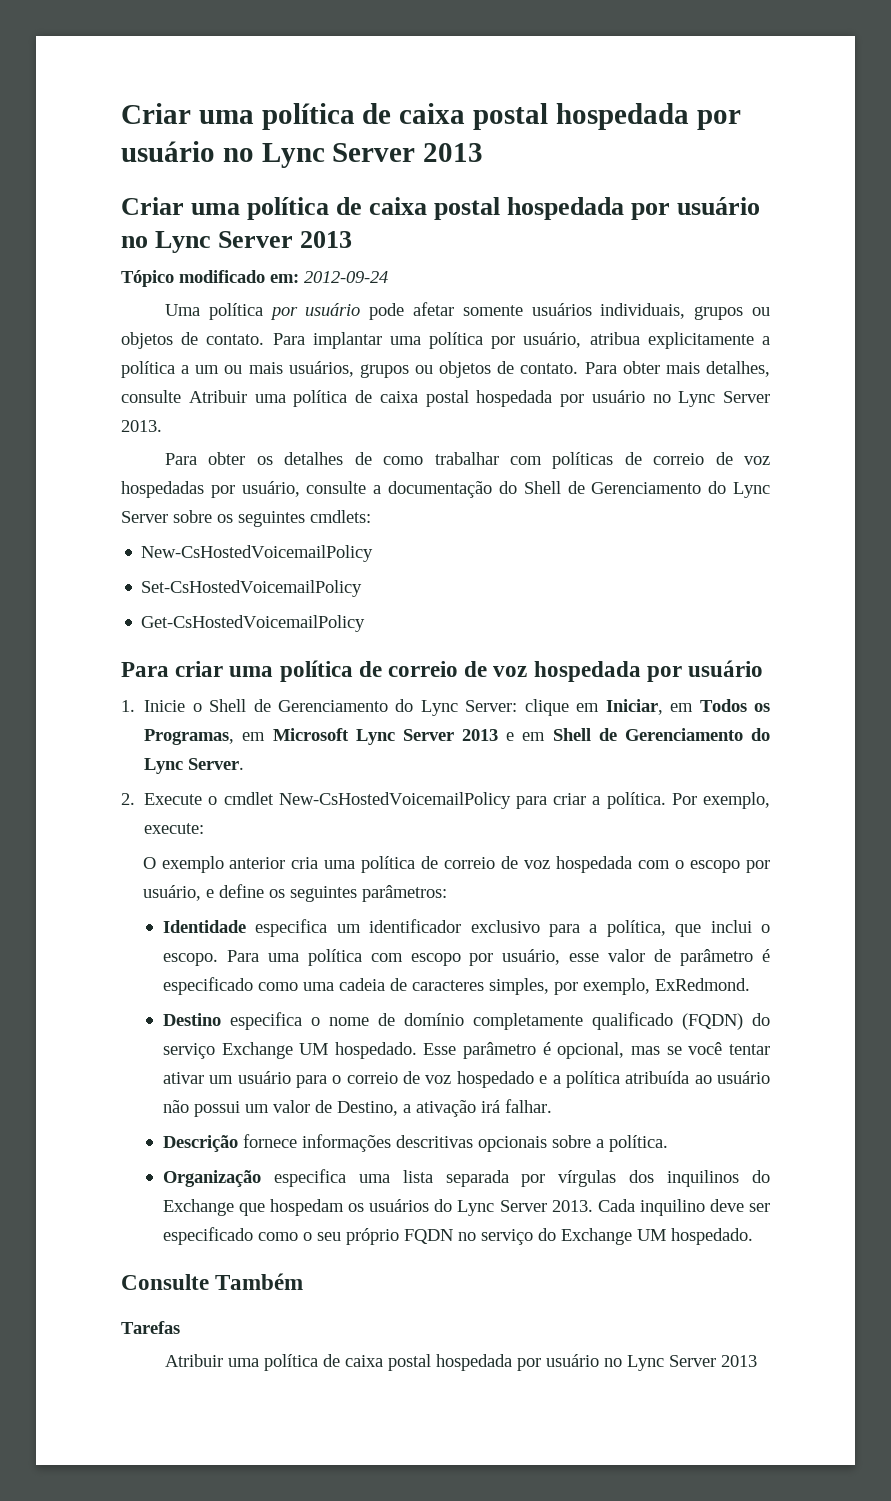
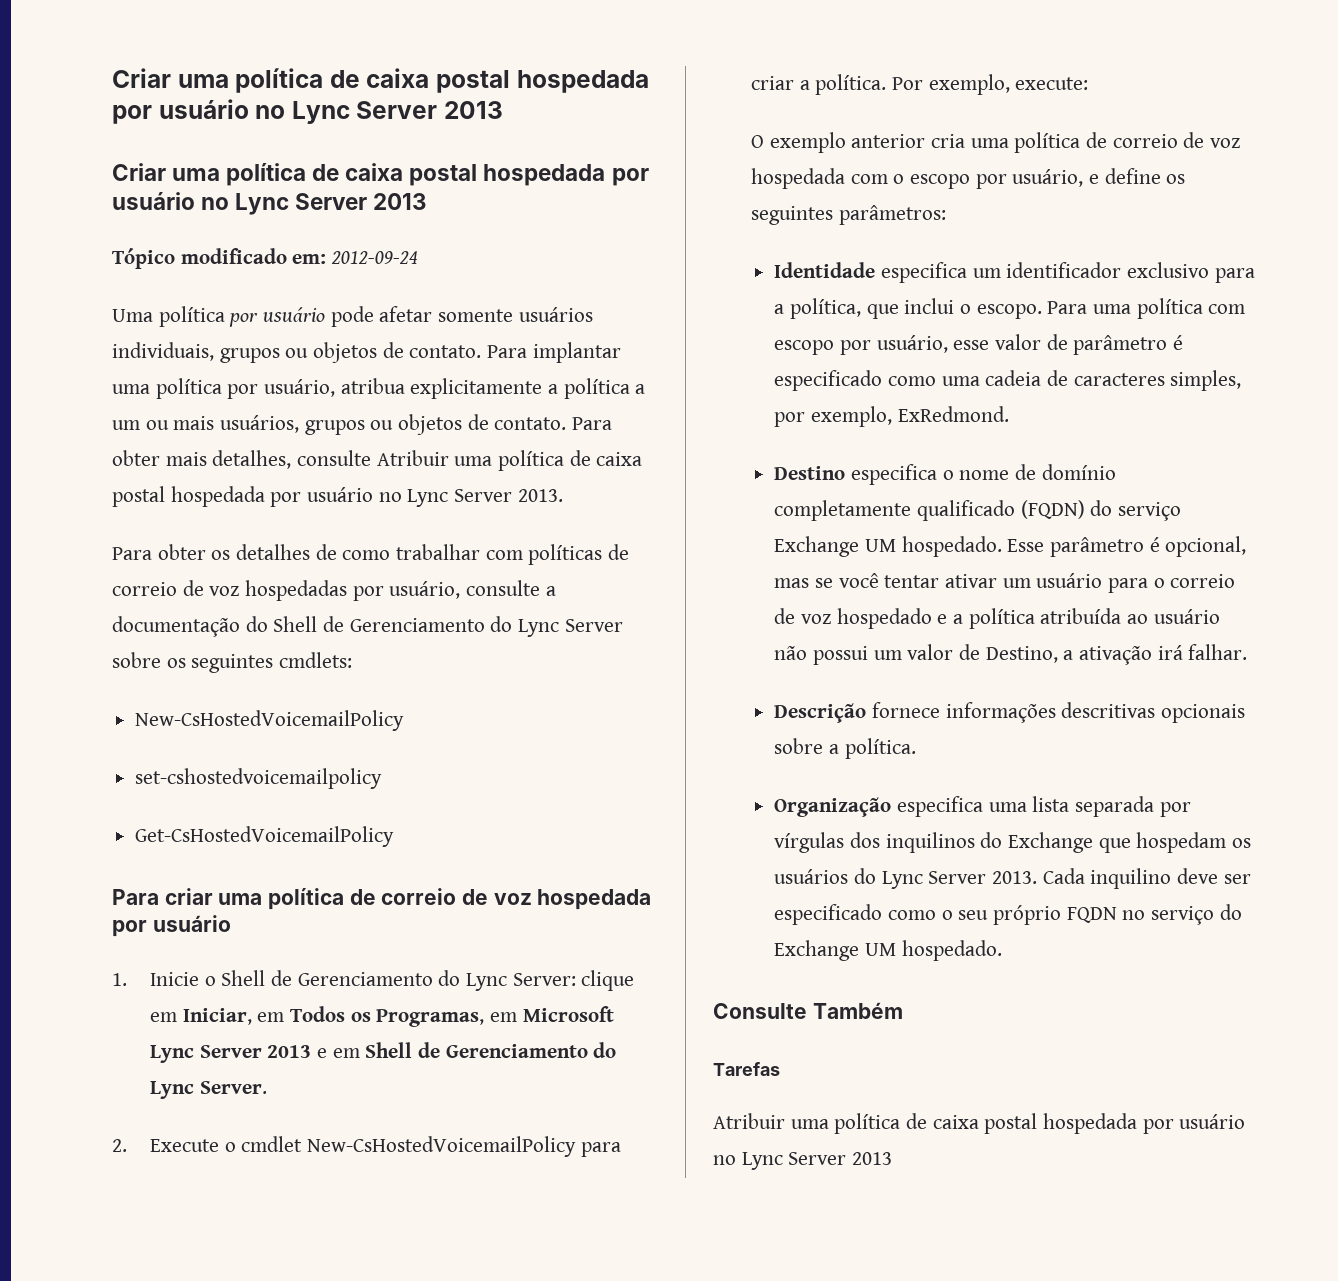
[141,580,363,597] Set-CsHostedVoicemailPolicy -> [135,768,383,789] set-cshostedvoicemailpolicy

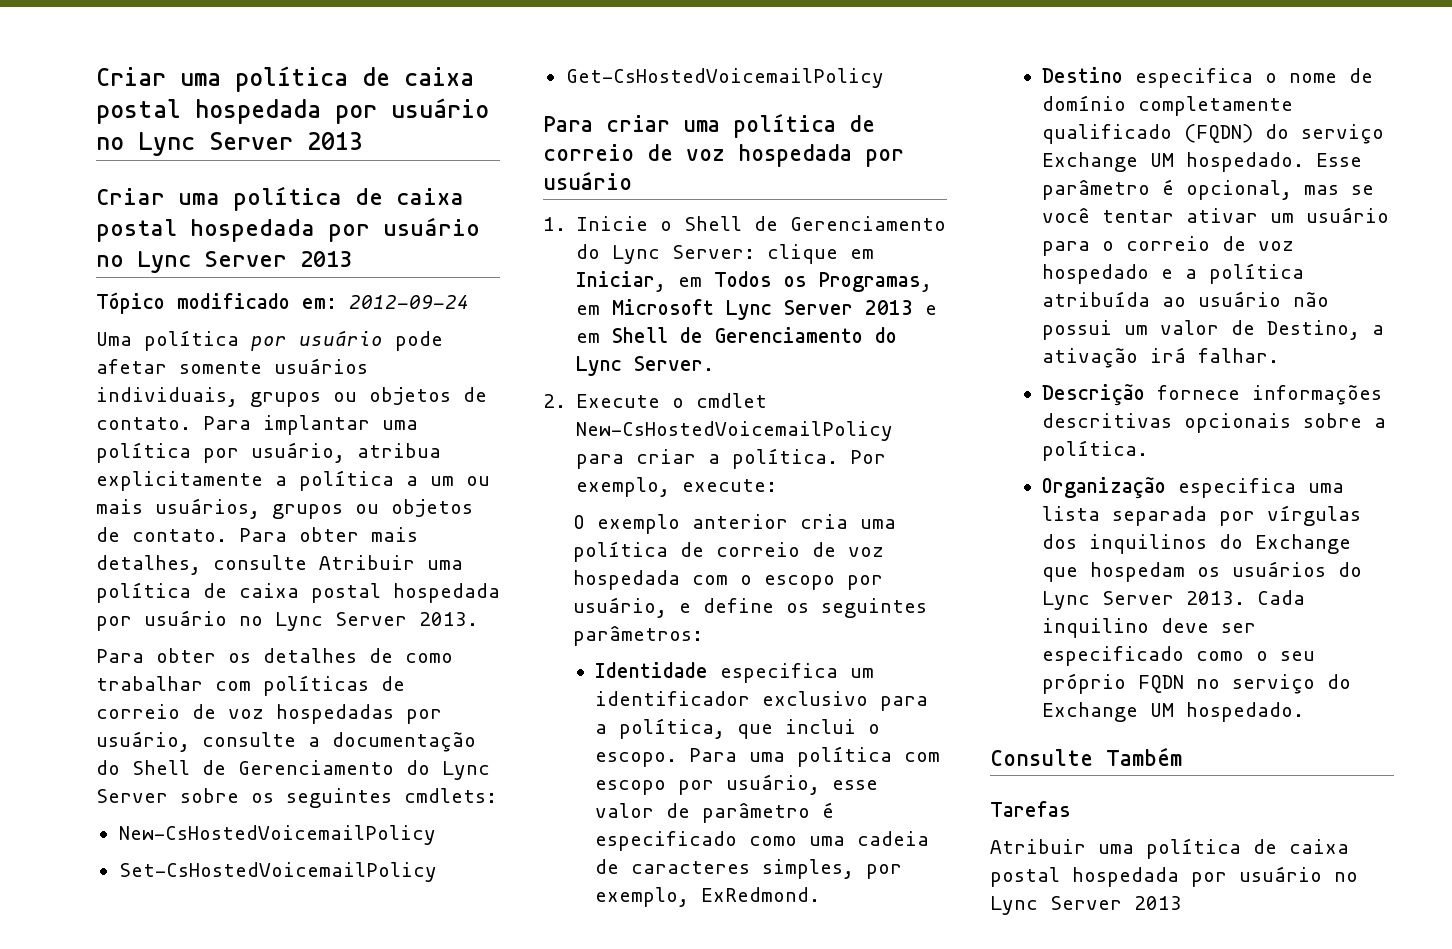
[135,768,383,789] set-cshostedvoicemailpolicy -> [118,862,437,882] Set-CsHostedVoicemailPolicy

